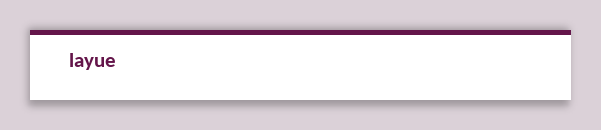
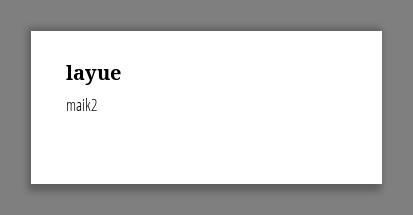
(116, 61) none -> [66,98,97,111] // maik2

